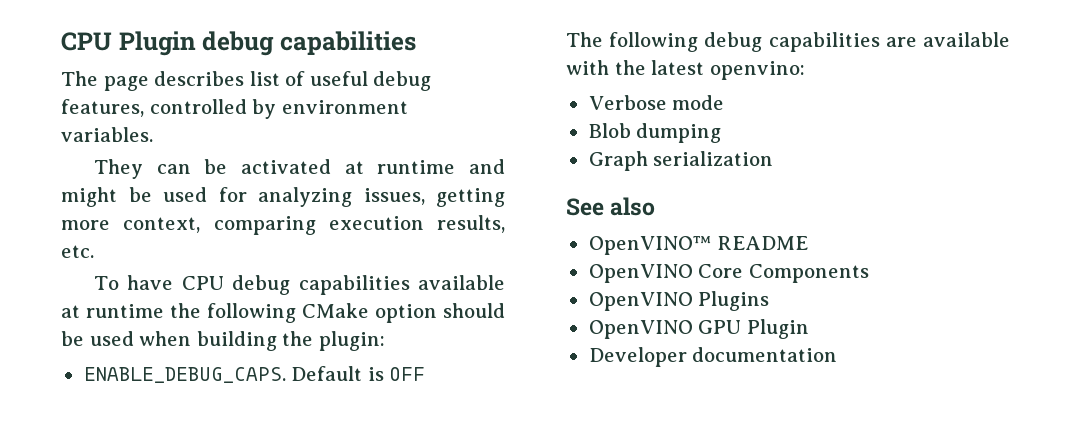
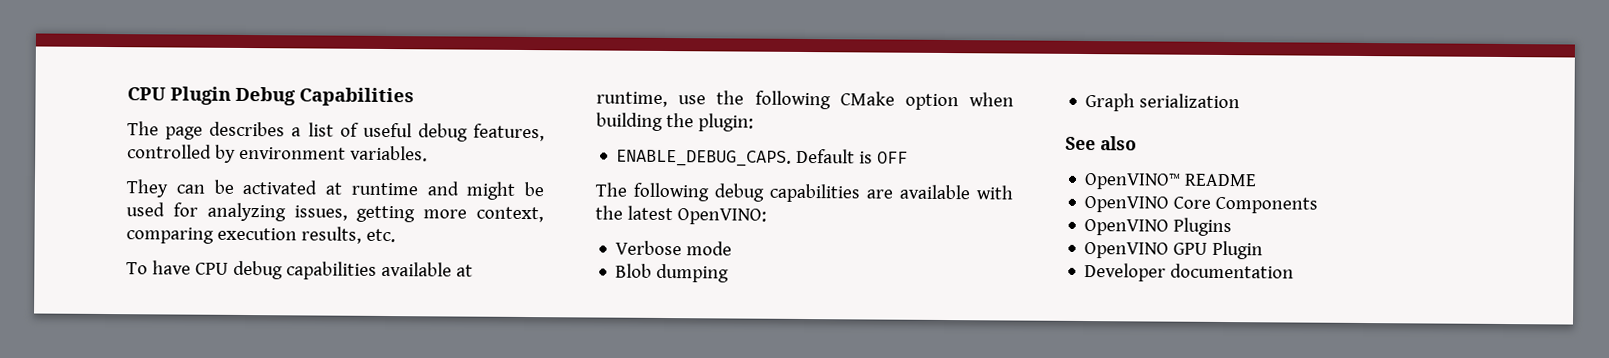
[202,31,416,56] debug capabilities -> [235,86,414,107] Debug Capabilities
(245, 78) none -> [291,127,302,137] a
[86,304,164,318] runtime -> [596,91,707,108] runtime, use
[443,303,505,318] [61,331,134,346] should be used -> (959, 102) none
[709,61,805,80] openvino: -> [676,208,767,225] OpenVINO:

